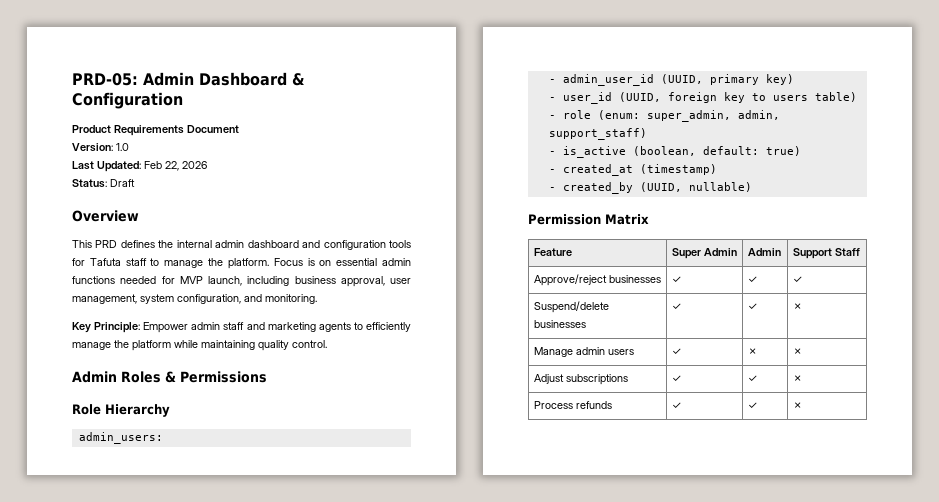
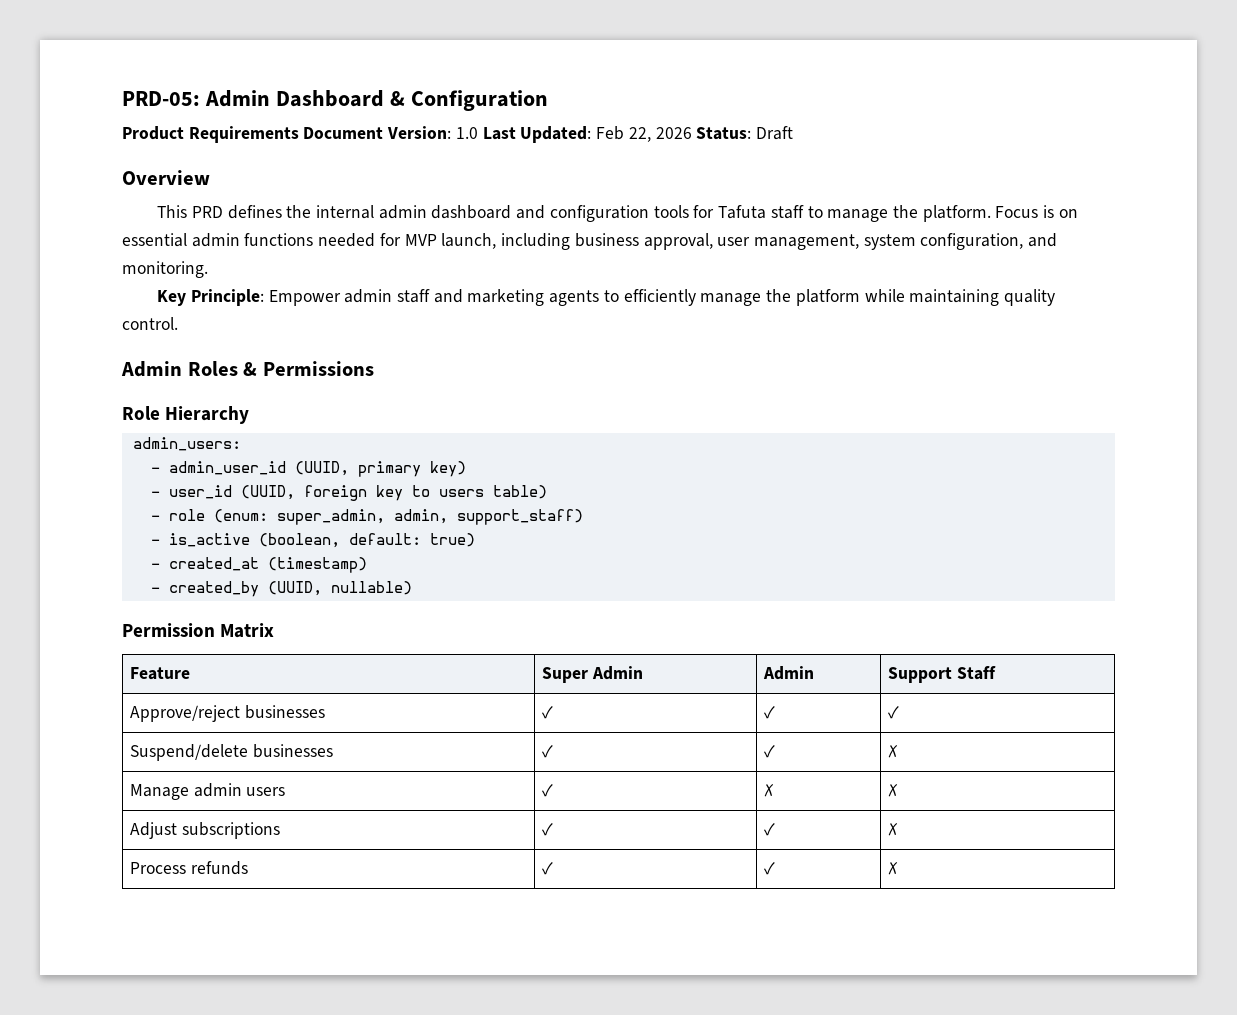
(239, 129) // -> (384, 133) none
(129, 147) // -> (478, 133) none
(207, 165) // -> (692, 133) none

